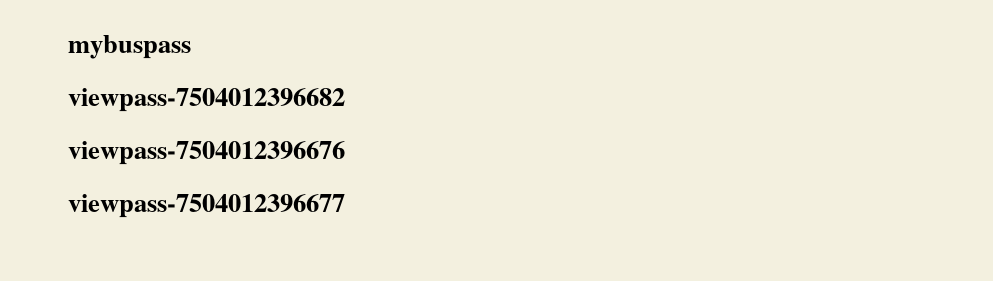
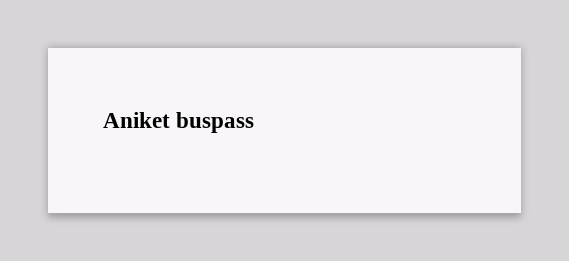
[68,35,191,59] [68,88,345,112] [68,141,345,165] [68,194,345,218] mybuspass // viewpass-7504012396682 // viewpass-7504012396676 // viewpass-7504012396677 -> [103,112,255,133] Aniket buspass

